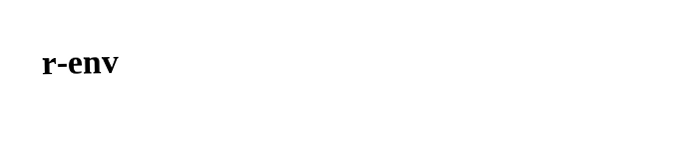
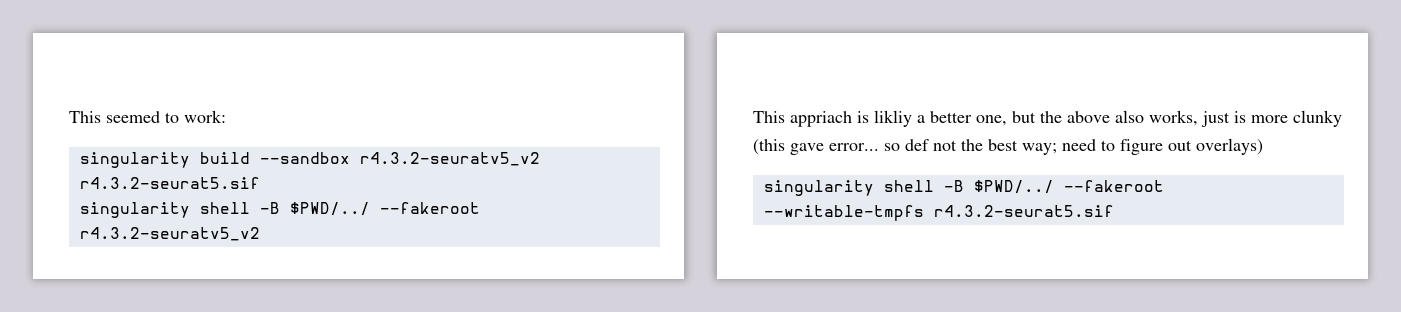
[41,56,119,75] r-env -> [69,110,226,123] [79,152,540,168] [79,177,260,189] [79,202,480,218] [79,227,260,241] [753,110,1342,127] [753,138,1263,155] [763,180,1164,196] [763,205,1114,221] This seemed to work: // singularity build --sandbox r4.3.2-seuratv5_v2 r4.3.2-seurat5.sif // singularity shell -B $PWD/../ --fakeroot r4.3.2-seuratv5_v2 // This appriach is likliy a better one, but the above also works, just is more clunky (this gave error... so def not the best way; need to figure out overlays) // singularity shell -B $PWD/../ --fakeroot --writable-tmpfs r4.3.2-seurat5.sif

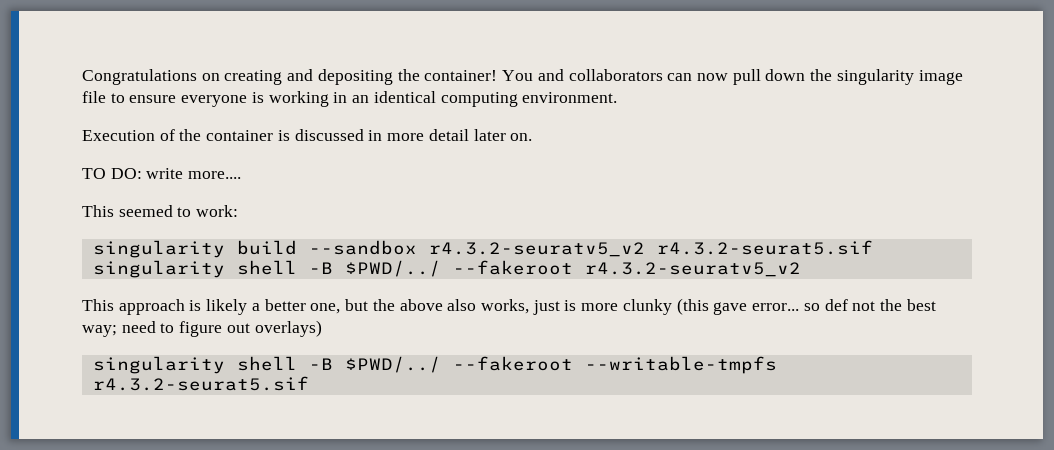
(69, 117) none -> [82,69,963,85] [82,91,618,107] [82,129,533,141] [82,168,242,179] Congratulations on creating and depositing the container! You and collaborators can now pull down the singularity image file to ensure everyone is working in an identical computing environment. // Execution of the container is discussed in more detail later on. // TO DO: write more.... //
[790,110,912,127] appriach is likliy -> [118,299,248,315] approach is likely

